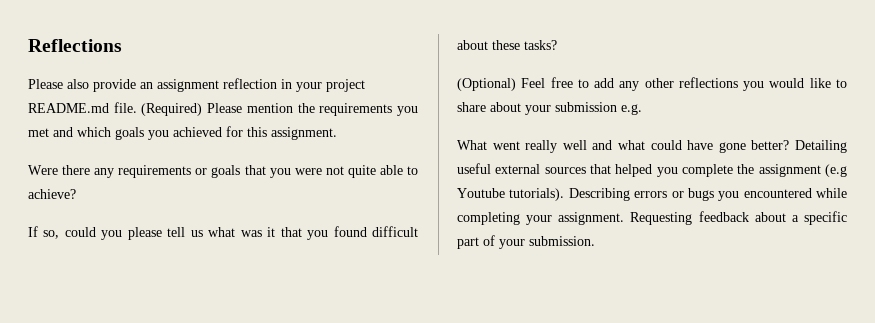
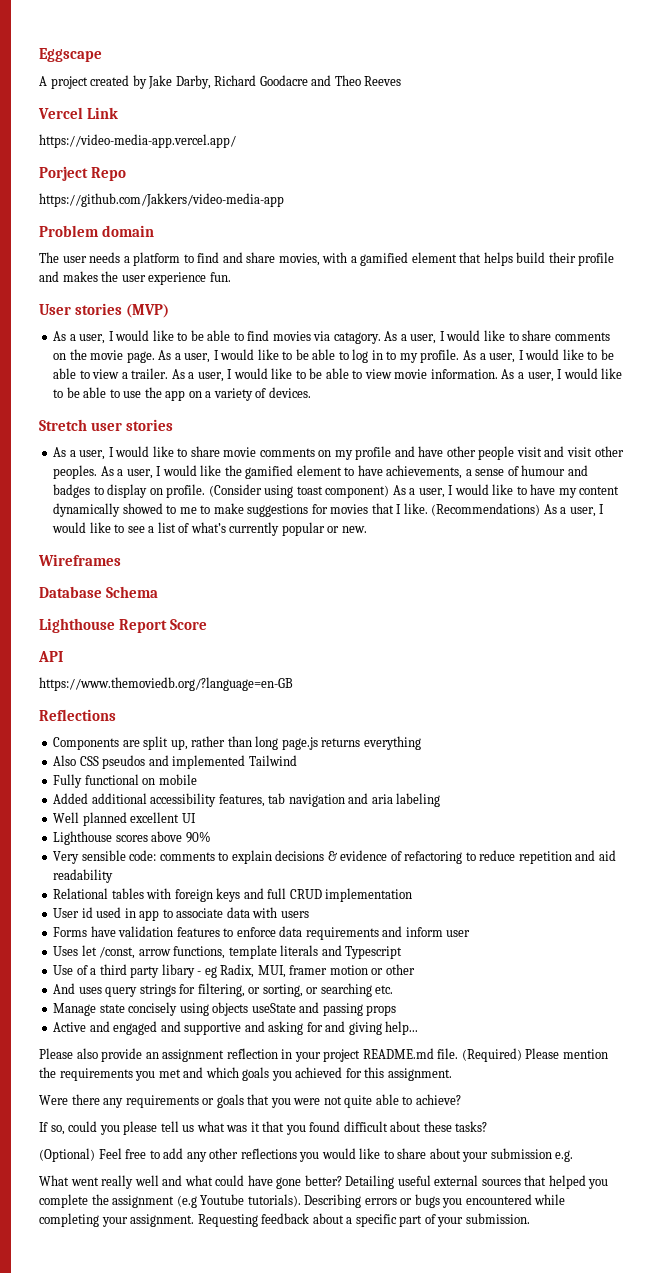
[28,39,122,52] Reflections -> [39,48,102,62] [39,75,402,89] [38,107,118,119] [39,134,236,148] [39,166,126,181] [39,193,284,207] [39,225,154,237] [39,252,615,266] [39,271,231,285] [39,303,169,318] [53,330,610,344] [53,349,614,363] [53,368,623,382] [53,387,311,401] [39,419,173,431] [53,446,624,460] [53,465,588,479] [53,484,620,498] [53,503,605,517] [52,522,367,536] [38,554,121,566] [39,586,158,598] [39,618,207,633] [38,651,63,662] [39,677,293,691] [39,709,116,721] [53,736,421,750] [53,755,297,769] [53,774,197,788] [53,793,441,807] [53,812,196,826] [53,831,211,845] [53,850,616,864] [53,869,114,883] [53,888,413,902] [53,907,309,921] [53,926,471,940] [53,945,403,959] [53,964,415,978] [53,983,394,997] [53,1002,397,1016] [53,1021,419,1035] Eggscape // A project created by Jake Darby, Richard Goodacre and Theo Reeves // Vercel Link // https://video-media-app.vercel.app/ // Porject Repo // https://github.com/Jakkers/video-media-app // Problem domain // The user needs a platform to find and share movies, with a gamified element that helps build their profile and makes the user experience fun. // User stories (MVP) // As a user, I would like to be able to find movies via catagory. As a user, I would like to share comments on the movie page. As a user, I would like to be able to log in to my profile. As a user, I would like to be able to view a trailer. As a user, I would like to be able to view movie information. As a user, I would like to be able to use the app on a variety of devices. // Stretch user stories // As a user, I would like to share movie comments on my profile and have other people visit and visit other peoples. As a user, I would like the gamified element to have achievements, a sense of humour and badges to display on profile. (Consider using toast component) As a user, I would like to have my content dynamically showed to me to make suggestions for movies that I like. (Recommendations) As a user, I would like to see a list of what’s currently popular or new. // Wireframes // Database Schema // Lighthouse Report Score // API // https://www.themoviedb.org/?language=en-GB // Reflections // Components are split up, rather than long page.js returns everything // Also CSS pseudos and implemented Tailwind // Fully functional on mobile // Added additional accessibility features, tab navigation and aria labeling // Well planned excellent UI // Lighthouse scores above 90% // Very sensible code: comments to explain decisions & evidence of refactoring to reduce repetition and aid readability // Relational tables with foreign keys and full CRUD implementation // User id used in app to associate data with users // Forms have validation features to enforce data requirements and inform user // Uses let /const, arrow functions, template literals and Typescript // Use of a third party libary - eg Radix, MUI, framer motion or other // And uses query strings for filtering, or sorting, or searching etc. // Manage state concisely using objects useState and passing props // Active and engaged and supportive and asking for and giving help...

